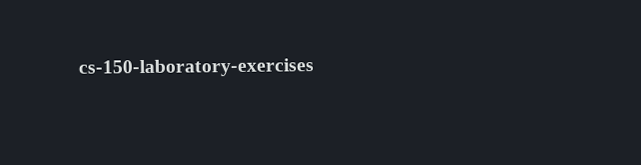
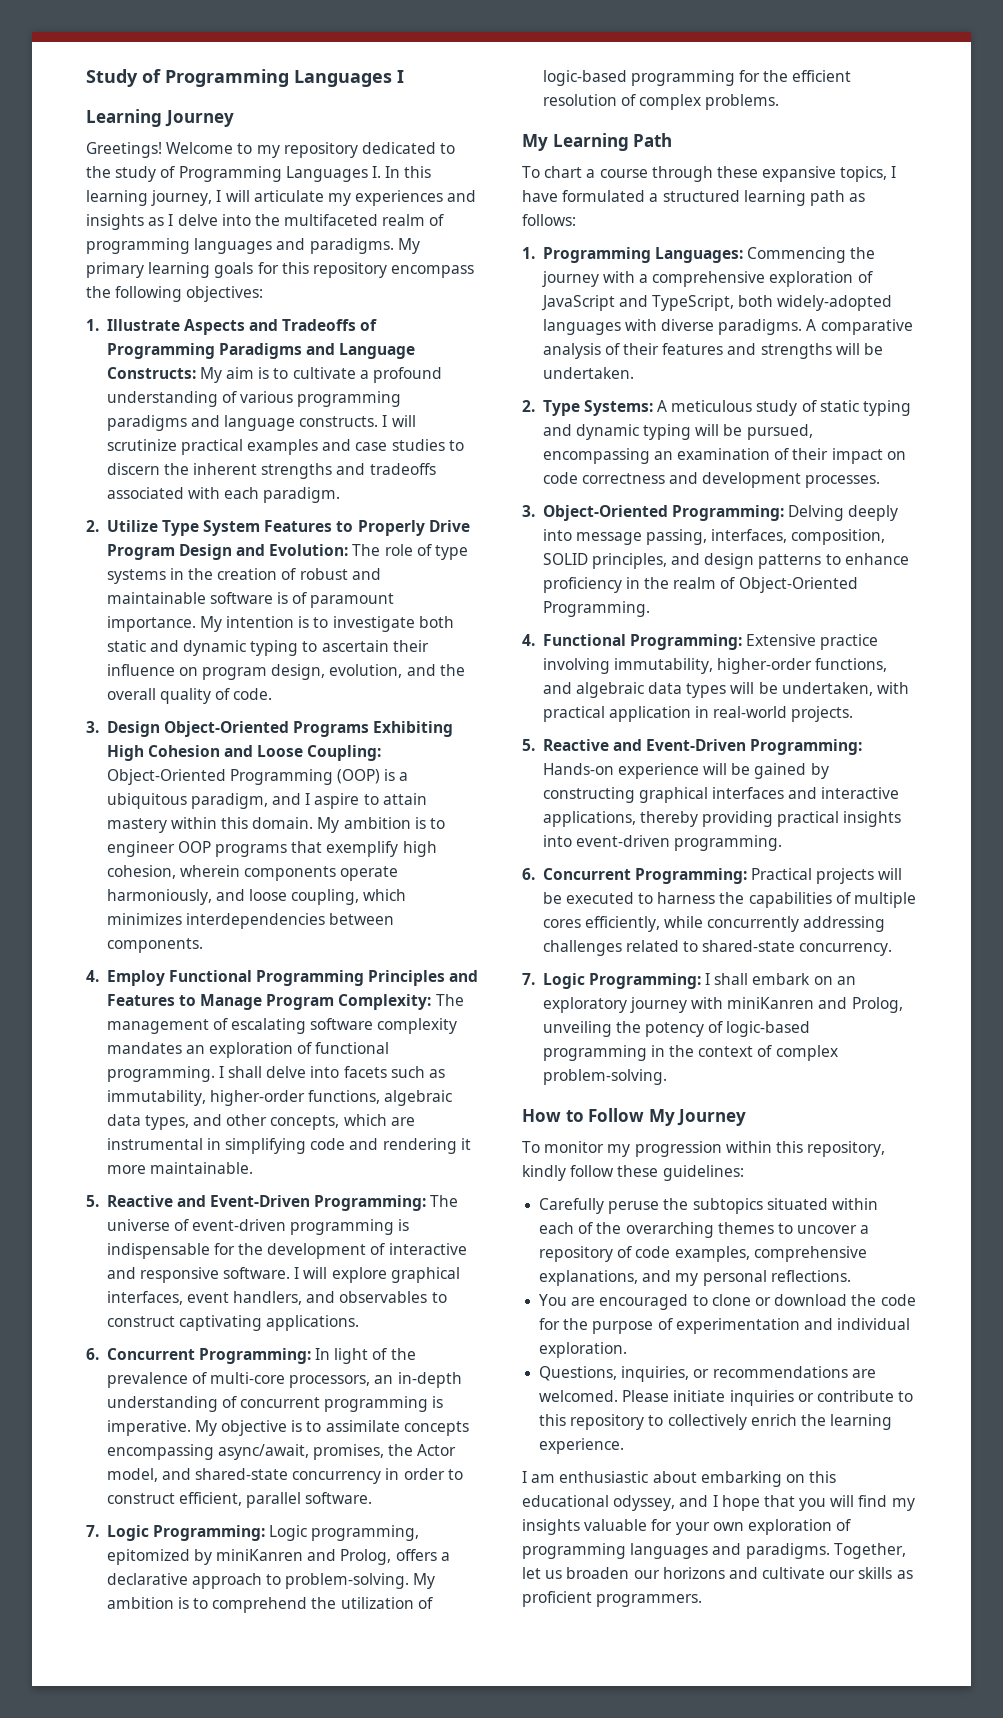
[78,58,314,78] cs-150-laboratory-exercises -> [86,69,404,87] [86,109,234,127] [86,142,456,158] [86,166,432,182] [86,190,477,206] [86,214,445,230] [86,238,420,254] [86,262,475,278] [86,286,264,302] [86,319,378,335] [106,343,416,359] [106,367,443,383] [106,391,402,407] [106,415,416,431] [106,439,464,455] [106,463,436,479] [106,487,341,503] [86,520,470,536] [106,544,469,560] [106,568,381,584] [106,592,395,608] [106,616,454,632] [106,640,429,656] [106,664,465,680] [106,688,273,704] [86,721,454,737] [106,745,382,761] [106,769,409,785] [106,793,427,809] [106,817,446,833] [106,841,437,857] [106,865,399,881] [106,889,407,905] [106,913,395,929] [106,938,203,953] [86,970,479,986] [106,994,464,1010] [106,1018,458,1034] [106,1042,390,1058] [106,1066,446,1082] [106,1090,453,1106] [106,1114,415,1130] [106,1138,471,1154] [106,1162,253,1174] [86,1195,459,1211] [106,1219,410,1235] [106,1243,467,1259] [106,1267,460,1283] [106,1291,447,1305] [106,1315,360,1331] [86,1348,416,1364] [106,1372,462,1388] [106,1396,444,1412] [106,1420,469,1436] [106,1444,457,1460] [106,1468,463,1484] [106,1492,373,1508] [86,1525,420,1541] [106,1549,450,1565] [106,1573,436,1589] [106,1597,433,1613] [542,70,852,86] [542,94,780,110] [522,133,673,151] [522,166,897,182] [522,190,866,206] [522,214,576,226] [522,247,876,263] [541,271,873,287] [540,295,893,311] [542,319,913,335] [542,343,884,359] [542,367,634,379] [522,400,912,416] [542,424,813,440] [542,448,906,464] [542,472,881,488] [522,505,899,521] [542,529,886,545] [542,553,909,569] [542,577,858,593] [542,601,650,617] [522,634,879,650] [542,658,888,674] [542,682,910,698] [542,706,854,722] [522,739,863,755] [542,763,829,779] [542,787,900,803] [542,811,902,827] [542,835,783,851] [522,868,903,884] [542,892,917,908] [542,916,886,932] [542,940,893,956] [522,973,856,989] [542,997,903,1013] [542,1021,811,1037] [542,1045,838,1061] [542,1069,667,1085] [522,1108,747,1126] [522,1141,886,1157] [522,1165,744,1181] [539,1198,878,1214] [539,1222,870,1238] [539,1246,867,1262] [539,1270,851,1286] [539,1294,916,1310] [539,1318,911,1334] [539,1342,628,1358] [539,1366,876,1382] [539,1390,914,1406] [539,1414,893,1430] [539,1438,625,1454] [522,1471,837,1487] [522,1495,915,1511] [522,1519,852,1535] [522,1543,906,1559] [522,1567,913,1579] [522,1591,703,1607] Study of Programming Languages I // Learning Journey // Greetings! Welcome to my repository dedicated to the study of Programming Languages I. In this learning journey, I will articulate my experiences and insights as I delve into the multifaceted realm of programming languages and paradigms. My primary learning goals for this repository encompass the following objectives: // 1. Illustrate Aspects and Tradeoffs of Programming Paradigms and Language Constructs: My aim is to cultivate a profound understanding of various programming paradigms and language constructs. I will scrutinize practical examples and case studies to discern the inherent strengths and tradeoffs associated with each paradigm. // 2. Utilize Type System Features to Properly Drive Program Design and Evolution: The role of type systems in the creation of robust and maintainable software is of paramount importance. My intention is to investigate both static and dynamic typing to ascertain their influence on program design, evolution, and the overall quality of code. // 3. Design Object-Oriented Programs Exhibiting High Cohesion and Loose Coupling: Object-Oriented Programming (OOP) is a ubiquitous paradigm, and I aspire to attain mastery within this domain. My ambition is to engineer OOP programs that exemplify high cohesion, wherein components operate harmoniously, and loose coupling, which minimizes interdependencies between components. // 4. Employ Functional Programming Principles and Features to Manage Program Complexity: The management of escalating software complexity mandates an exploration of functional programming. I shall delve into facets such as immutability, higher-order functions, algebraic data types, and other concepts, which are instrumental in simplifying code and rendering it more maintainable. // 5. Reactive and Event-Driven Programming: The universe of event-driven programming is indispensable for the development of interactive and responsive software. I will explore graphical interfaces, event handlers, and observables to construct captivating applications. // 6. Concurrent Programming: In light of the prevalence of multi-core processors, an in-depth understanding of concurrent programming is imperative. My objective is to assimilate concepts encompassing async/await, promises, the Actor model, and shared-state concurrency in order to construct efficient, parallel software. // 7. Logic Programming: Logic programming, epitomized by miniKanren and Prolog, offers a declarative approach to problem-solving. My ambition is to comprehend the utilization of logic-based programming for the efficient resolution of complex problems. // My Learning Path // To chart a course through these expansive topics, I have formulated a structured learning path as follows: // 1. Programming Languages: Commencing the journey with a comprehensive exploration of JavaScript and TypeScript, both widely-adopted languages with diverse paradigms. A comparative analysis of their features and strengths will be undertaken. // 2. Type Systems: A meticulous study of static typing and dynamic typing will be pursued, encompassing an examination of their impact on code correctness and development processes. // 3. Object-Oriented Programming: Delving deeply into message passing, interfaces, composition, SOLID principles, and design patterns to enhance proficiency in the realm of Object-Oriented Programming. // 4. Functional Programming: Extensive practice involving immutability, higher-order functions, and algebraic data types will be undertaken, with practical application in real-world projects. // 5. Reactive and Event-Driven Programming: Hands-on experience will be gained by constructing graphical interfaces and interactive applications, thereby providing practical insights into event-driven programming. // 6. Concurrent Programming: Practical projects will be executed to harness the capabilities of multiple cores efficiently, while concurrently addressing challenges related to shared-state concurrency. // 7. Logic Programming: I shall embark on an exploratory journey with miniKanren and Prolog, unveiling the potency of logic-based programming in the context of complex problem-solving. // How to Follow My Journey // To monitor my progression within this repository, kindly follow these guidelines: // Carefully peruse the subtopics situated within each of the overarching themes to uncover a repository of code examples, comprehensive explanations, and my personal reflections. // You are encouraged to clone or download the code for the purpose of experimentation and individual exploration. // Questions, inquiries, or recommendations are welcomed. Please initiate inquiries or contribute to this repository to collectively enrich the learning experience. // I am enthusiastic about embarking on this educational odyssey, and I hope that you will find my insights valuable for your own exploration of programming languages and paradigms. Together, let us broaden our horizons and cultivate our skills as proficient programmers.

